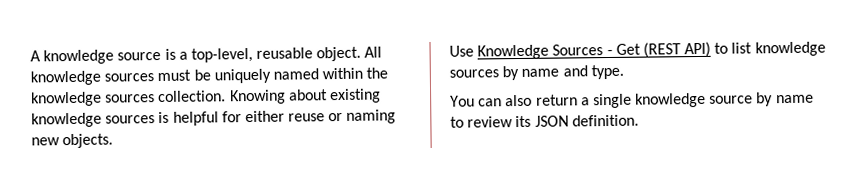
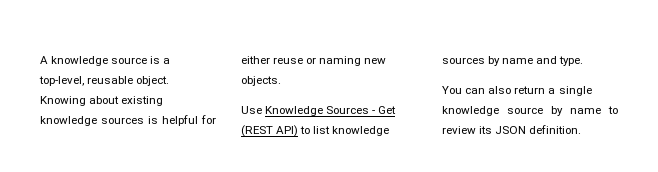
[364,46,383,58] [30,67,389,86] [31,90,227,107] All knowledge sources must be uniquely named within the knowledge sources collection. -> (170, 81) none

